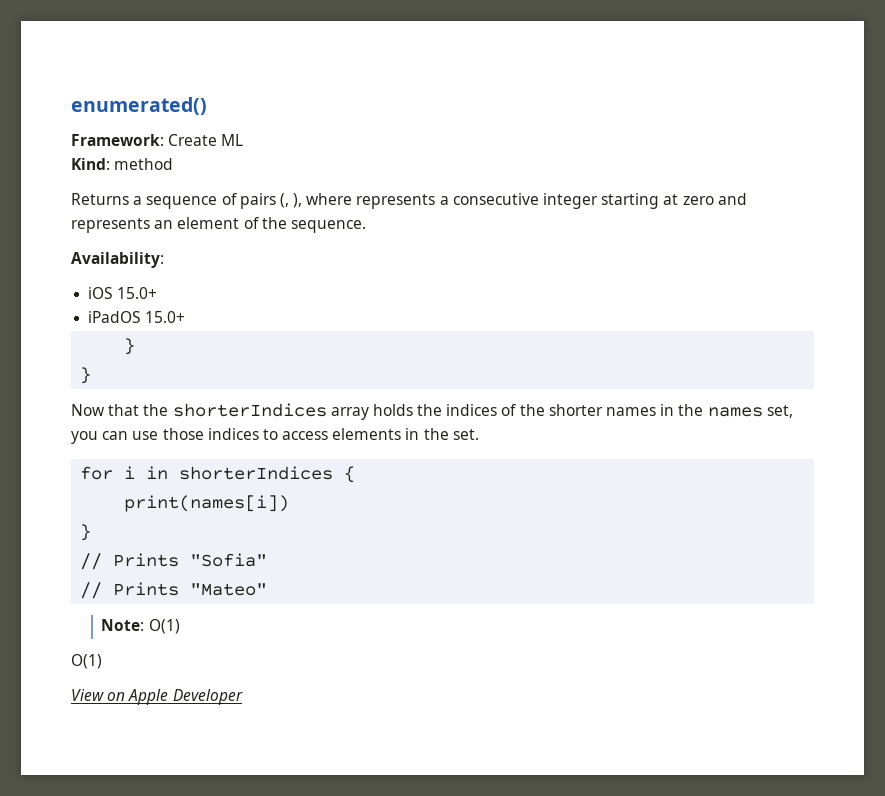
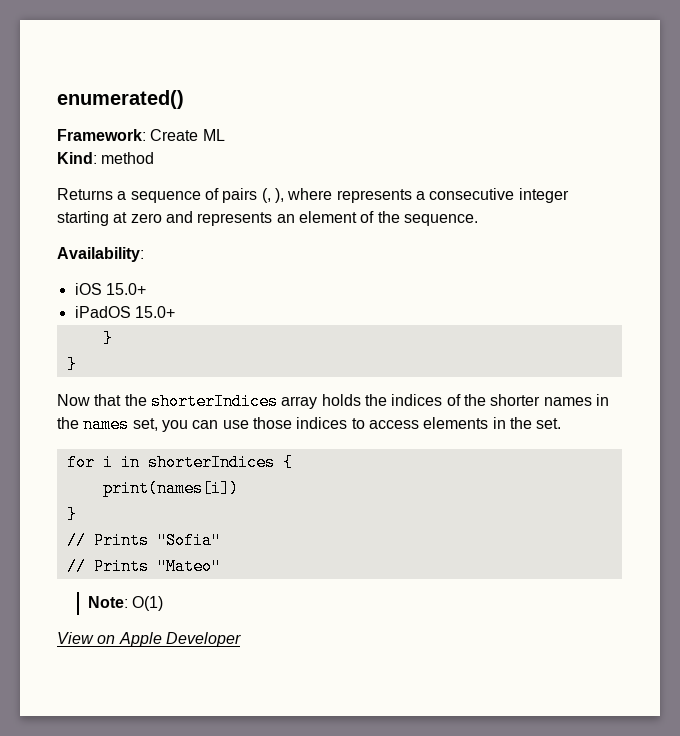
[71,654,102,669] // O(1) -> (164, 603) none

